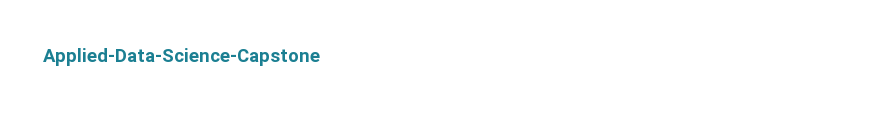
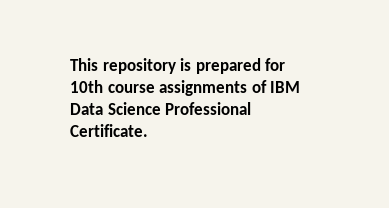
[43,48,320,66] Applied-Data-Science-Capstone -> [70,58,286,74] [70,80,301,96] [70,102,252,115] [70,124,148,137] This repository is prepared for 10th course assignments of IBM Data Science Professional Certificate.

